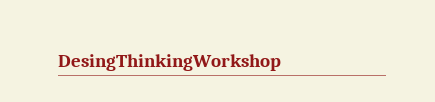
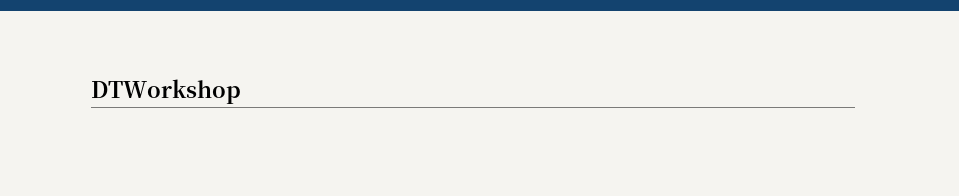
[58,54,281,71] DesingThinkingWorkshop -> [91,79,241,104] DTWorkshop

